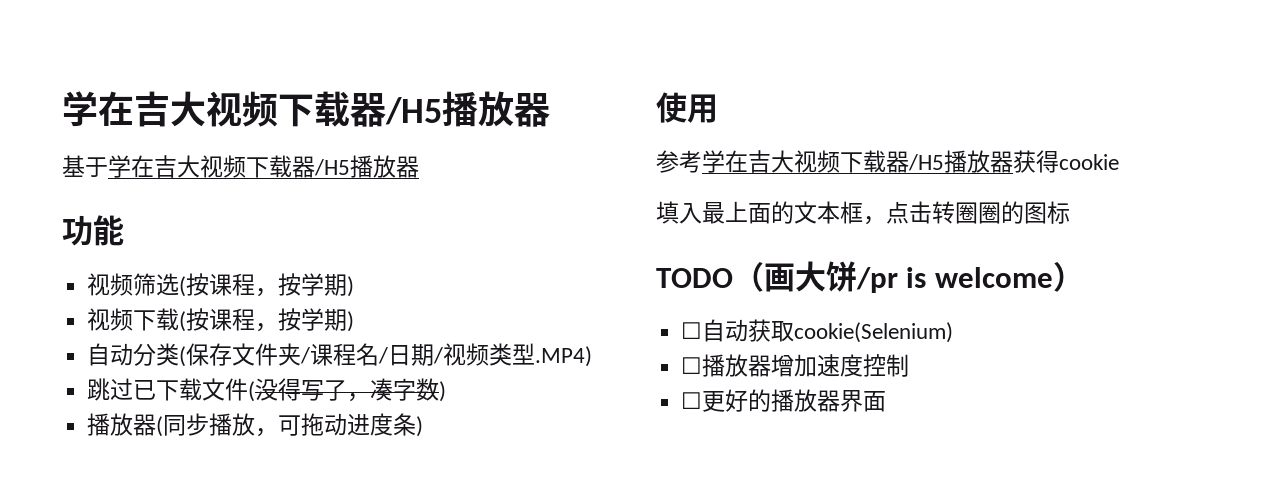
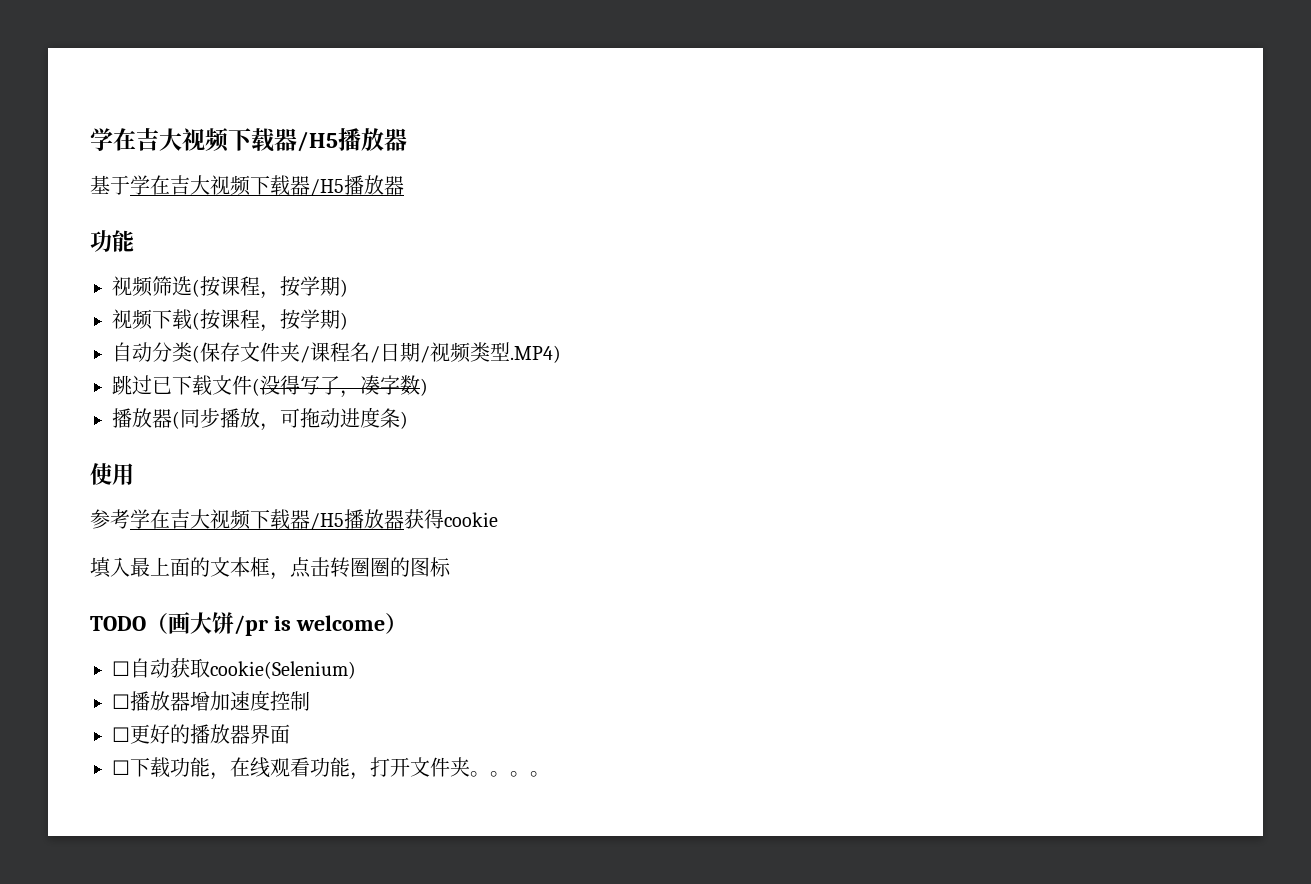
(887, 401) none -> [112,757,550,780] // ☐下载功能，在线观看功能，打开文件夹。。。。

